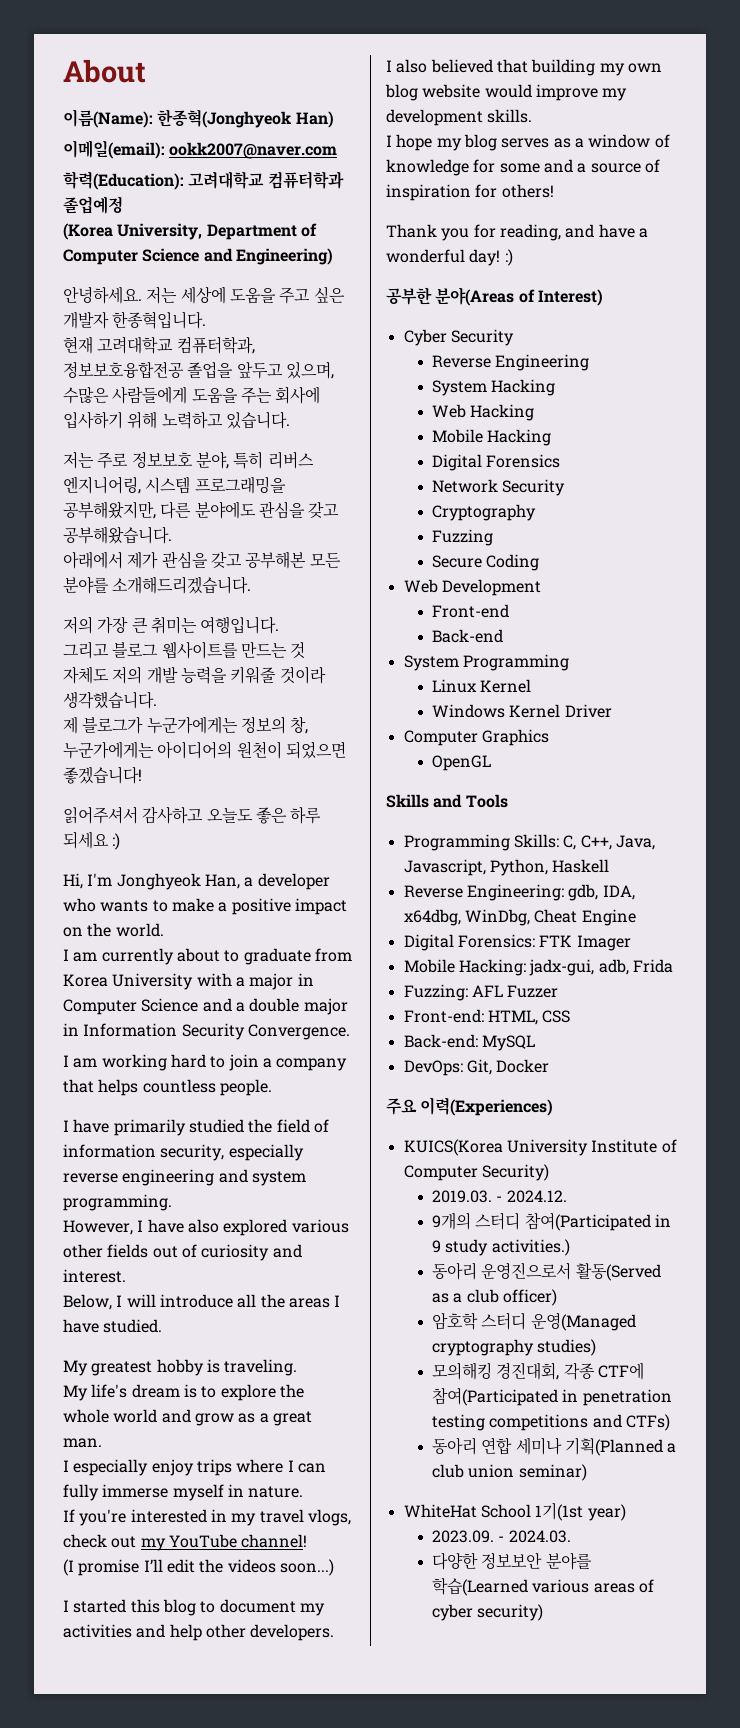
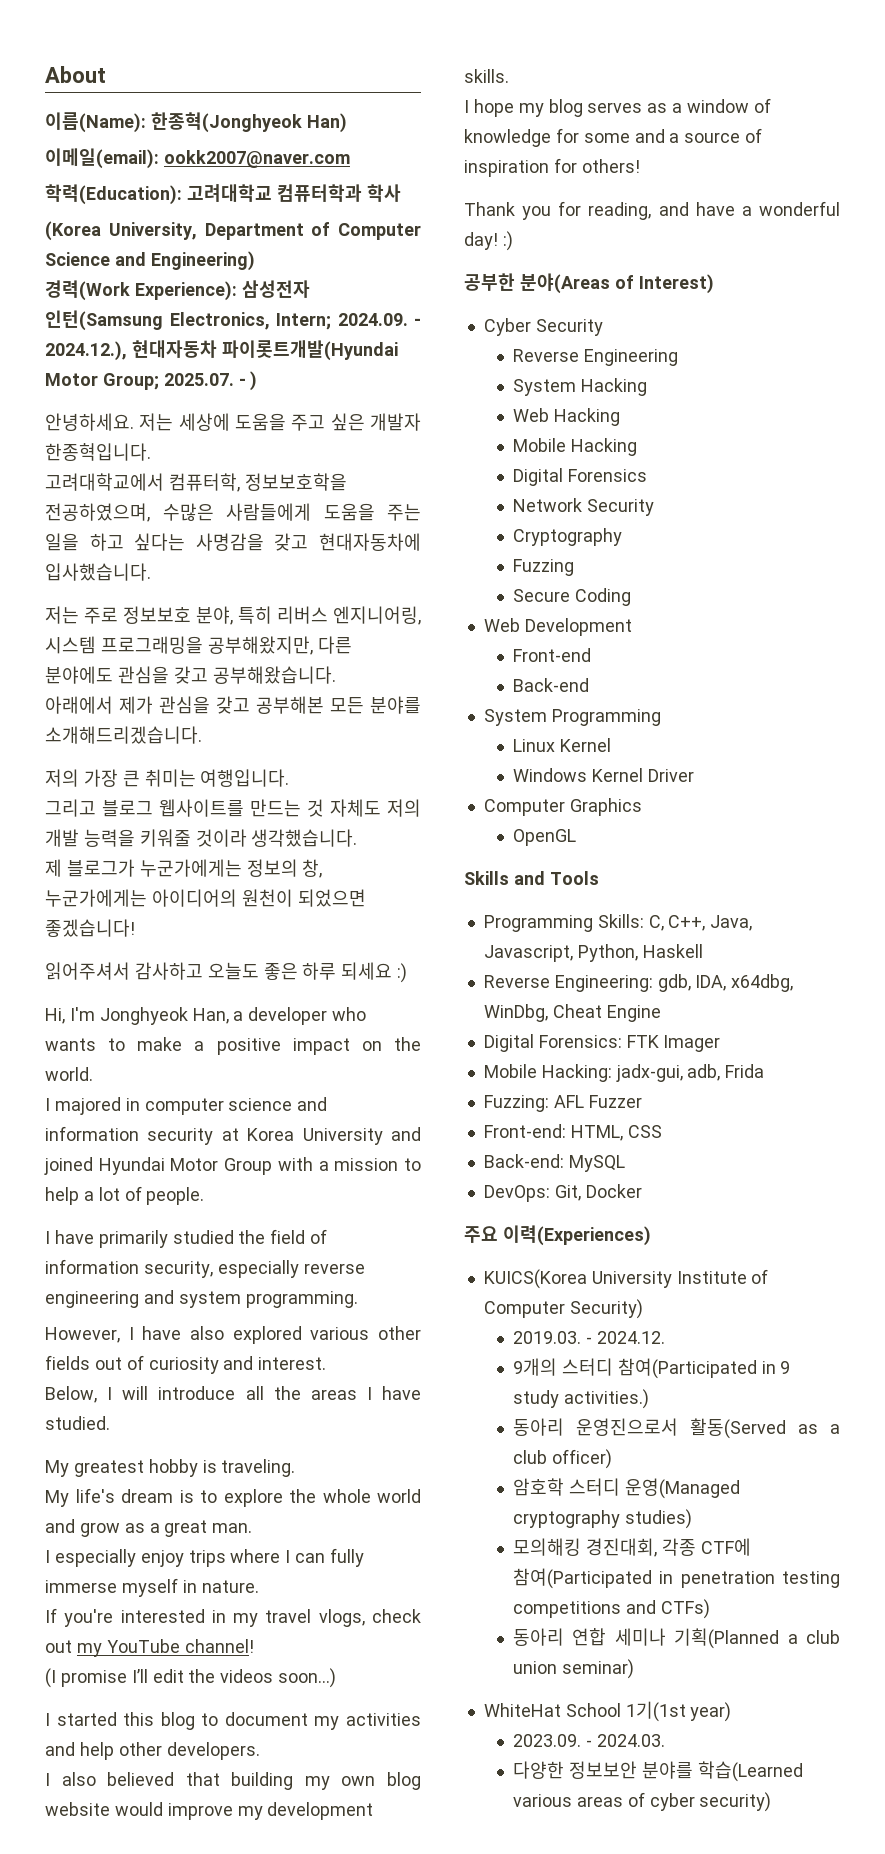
[63,196,123,214] 졸업예정 -> [366,184,401,202] 학사
(333, 256) none -> [45,280,310,301] [45,310,421,331] [45,340,398,361] [45,371,258,391] // 경력(Work Experience): 삼성전자 인턴(Samsung Electronics, Intern; 2024.09. - 2024.12.), 현대자동차 파이롯트개발(Hyundai Motor Group; 2025.07. - )
[63,336,255,354] [63,361,334,379] [63,386,321,404] [63,411,290,429] 현재 고려대학교 컴퓨터학과, 정보보호융합전공 졸업을 앞두고 있으며, 수많은 사람들에게 도움을 주는 회사에 입사하기 위해 노력하고 있습니다. -> [45,473,347,492] [45,503,421,522] [45,533,421,551] [45,563,151,581] 고려대학교에서 컴퓨터학, 정보보호학을 전공하였으며, 수많은 사람들에게 도움을 주는 일을 하고 싶다는 사명감을 갖고 현대자동차에 입사했습니다.
[73,948,352,965] [63,973,314,990] [63,998,348,1015] [63,1023,350,1040] [63,1054,348,1071] [63,1079,216,1096] am currently about to graduate from Korea University with a major in Computer Science and a double major in Information Security Convergence. // I am working hard to join a company that helps countless -> [54,1097,328,1115] [45,1126,421,1145] [44,1157,422,1175] [45,1186,142,1205] majored in computer science and information security at Korea University and joined Hyundai Motor Group with a mission to help a lot of

